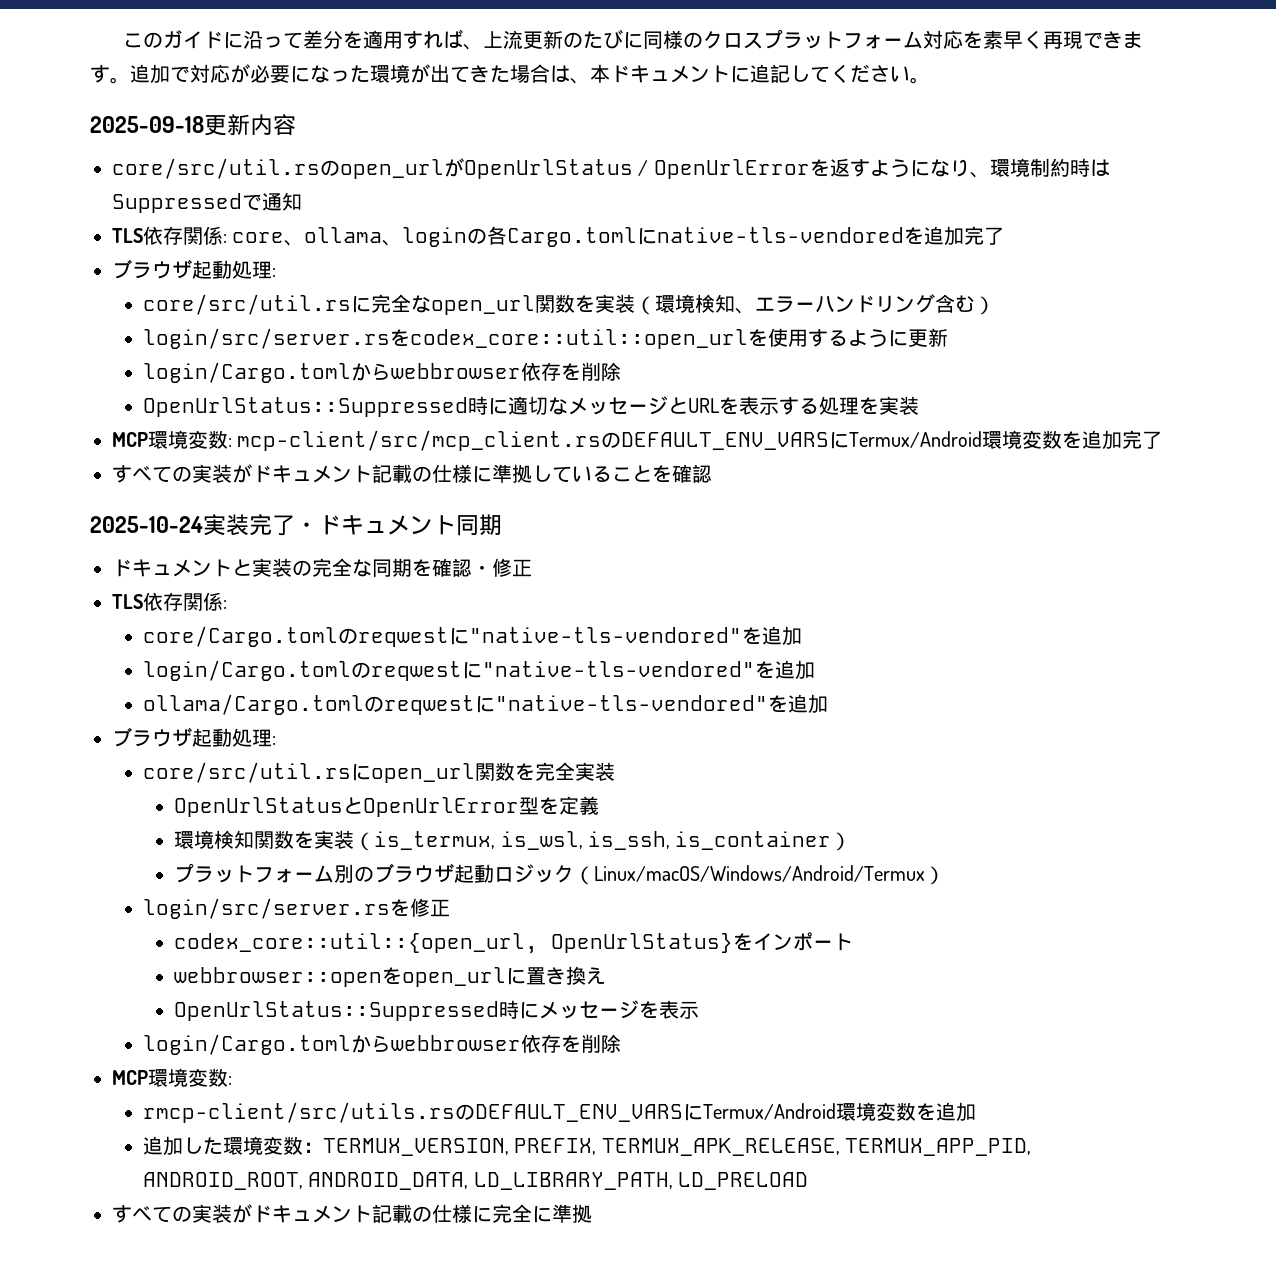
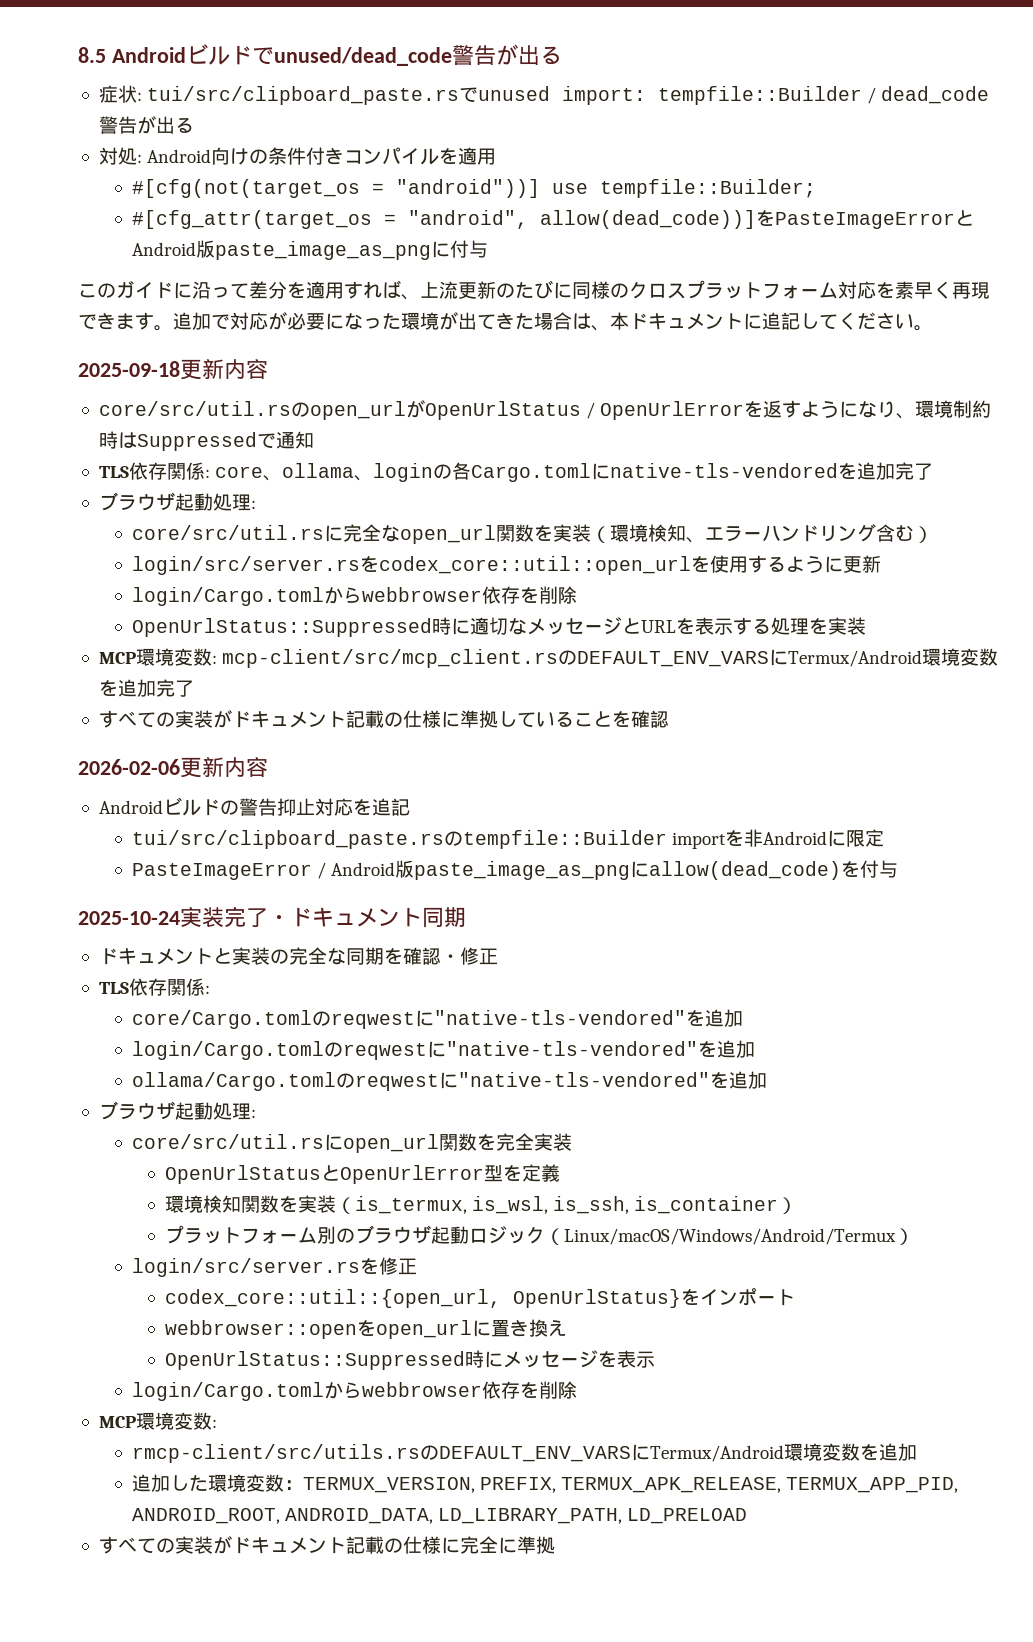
(122, 40) none -> [78,44,562,66] [98,85,990,105] [98,116,194,134] [98,147,497,165] [131,179,816,198] [131,210,974,229] [131,240,488,260] 8.5 Androidビルドでunused/dead_code警告が出る // 症状: tui/src/clipboard_paste.rsでunused import: tempfile::Builder / dead_code警告が出る // 対処: Android向けの条件付きコンパイルを適用 // #[cfg(not(target_os = "android"))] use tempfile::Builder; // #[cfg_attr(target_os = "android", allow(dead_code))]をPasteImageErrorとAndroid版paste_image_as_pngに付与 //
(712, 473) none -> [78,757,268,778] [98,797,410,816] [131,829,885,849] [131,860,899,880] // 2026-02-06更新内容 // Androidビルドの警告抑止対応を追記 // tui/src/clipboard_paste.rsのtempfile::Builder importを非Androidに限定 // PasteImageError / Android版paste_image_as_pngにallow(dead_code)を付与

